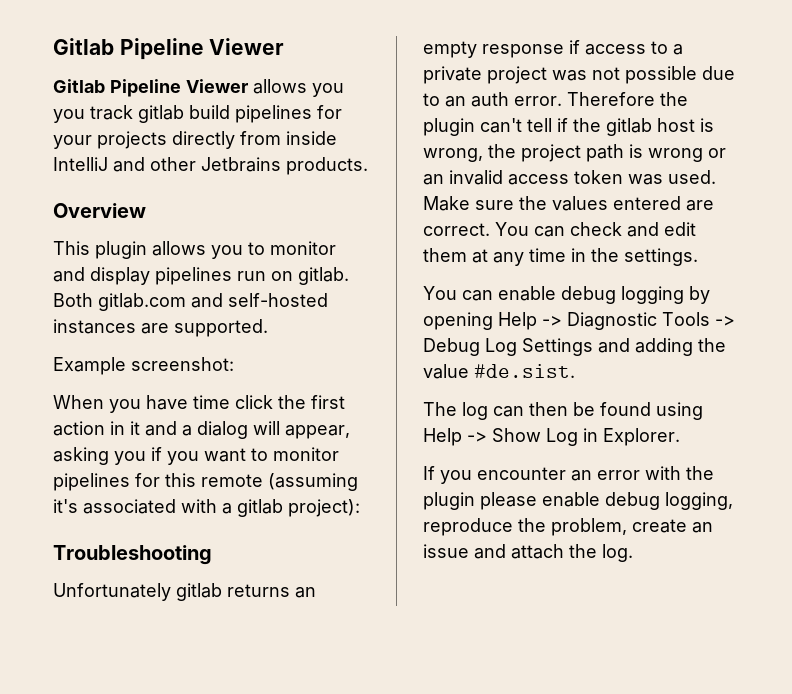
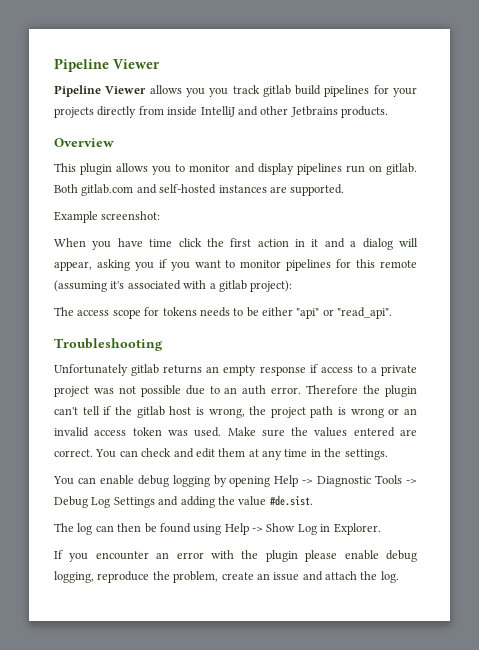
[53,38,114,55] Gitlab -> (54, 65) none
[53,79,105,93] Gitlab -> (160, 64) none
(360, 508) none -> [54,307,393,319] // The access scope for tokens needs to be either "api" or "read_api".

